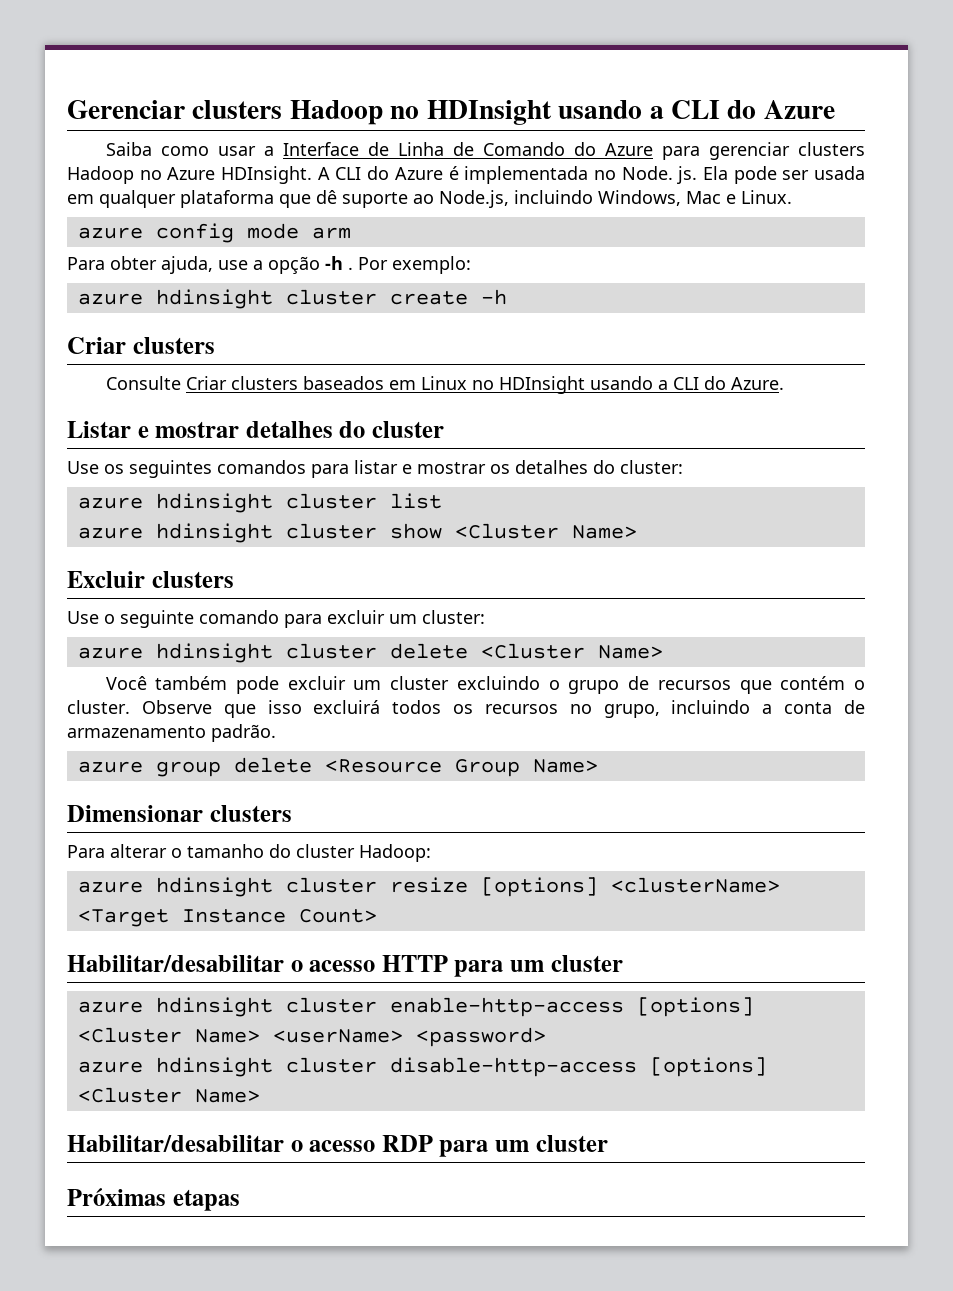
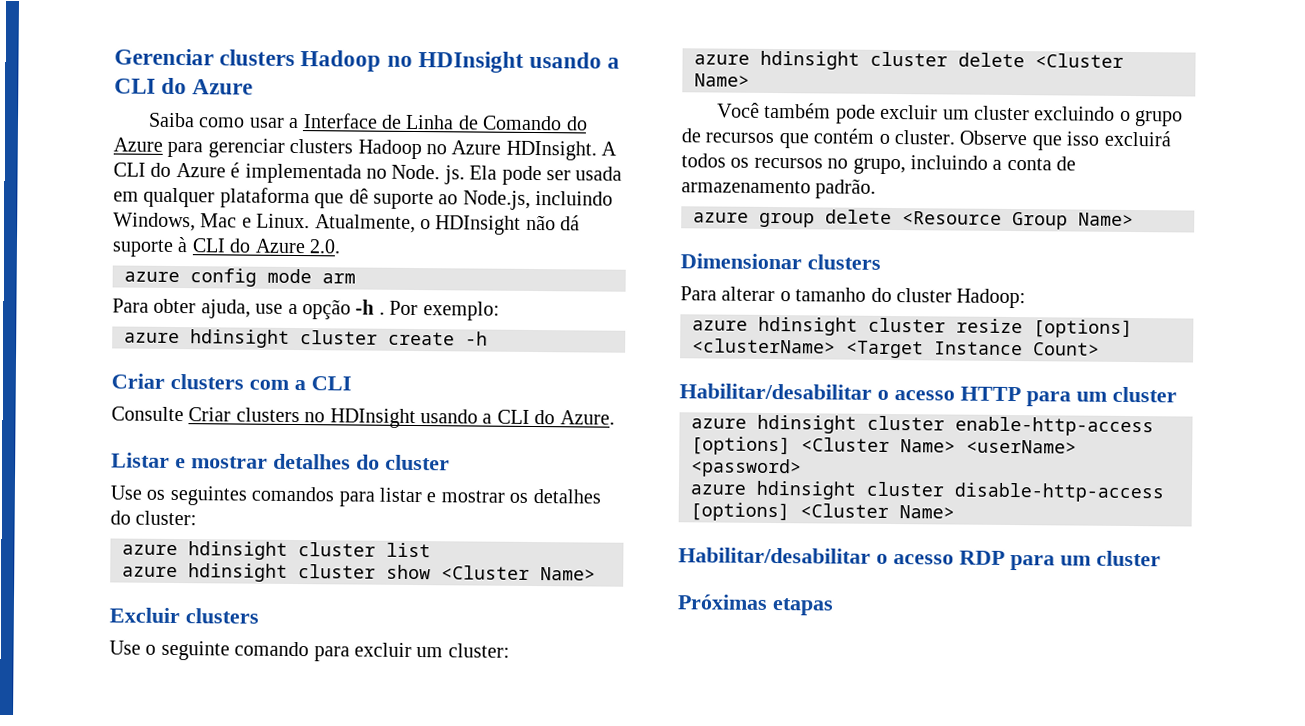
(792, 197) none -> [314,214,581,235] [112,237,341,257] Atualmente, o HDInsight não dá suporte à CLI do Azure 2.0.
(215, 345) none -> [249,376,352,391] com a CLI
[302,376,467,390] baseados em Linux -> (300, 415) none

